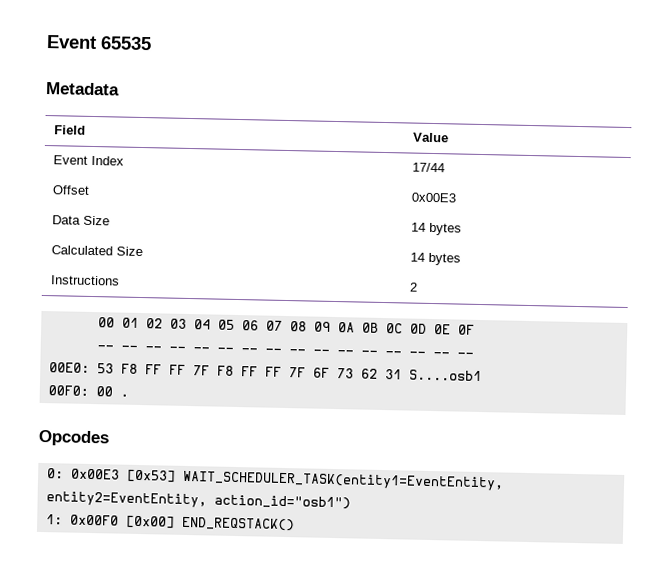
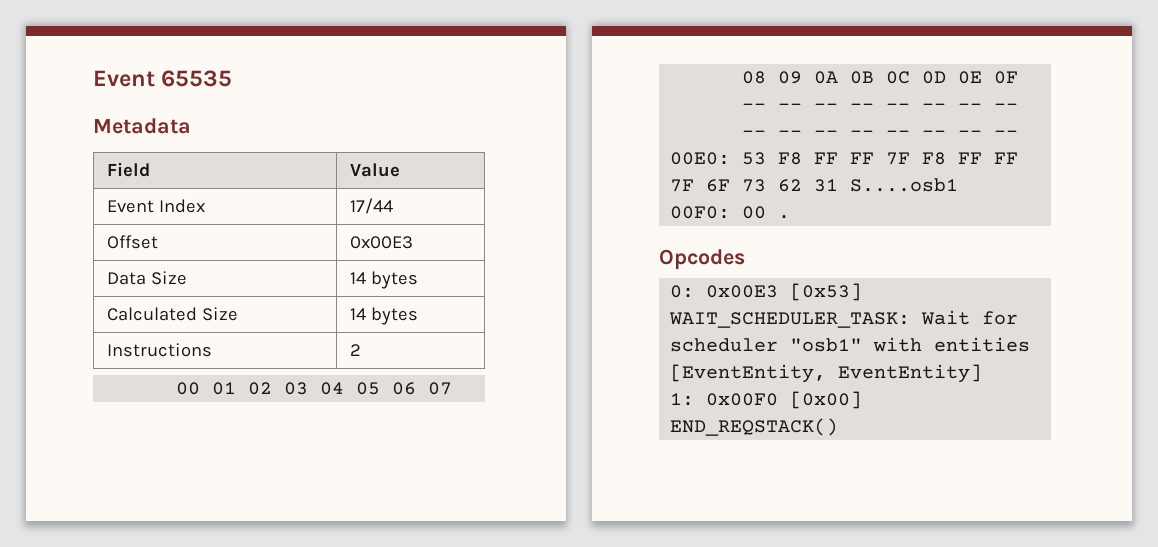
[181,470,504,491] [45,491,351,510] WAIT_SCHEDULER_TASK(entity1=EventEntity, entity2=EventEntity, action_id="osb1") -> [669,310,1019,328] [670,337,1031,352] [670,364,983,383] WAIT_SCHEDULER_TASK: Wait for scheduler "osb1" with entities [EventEntity, EventEntity]

